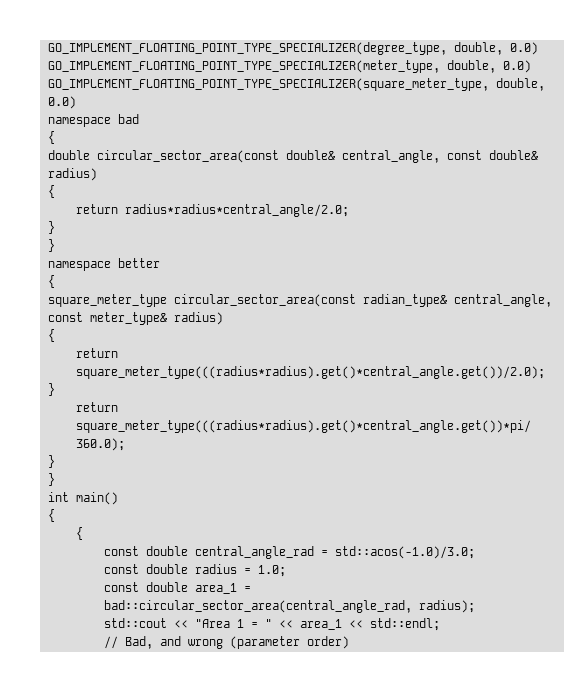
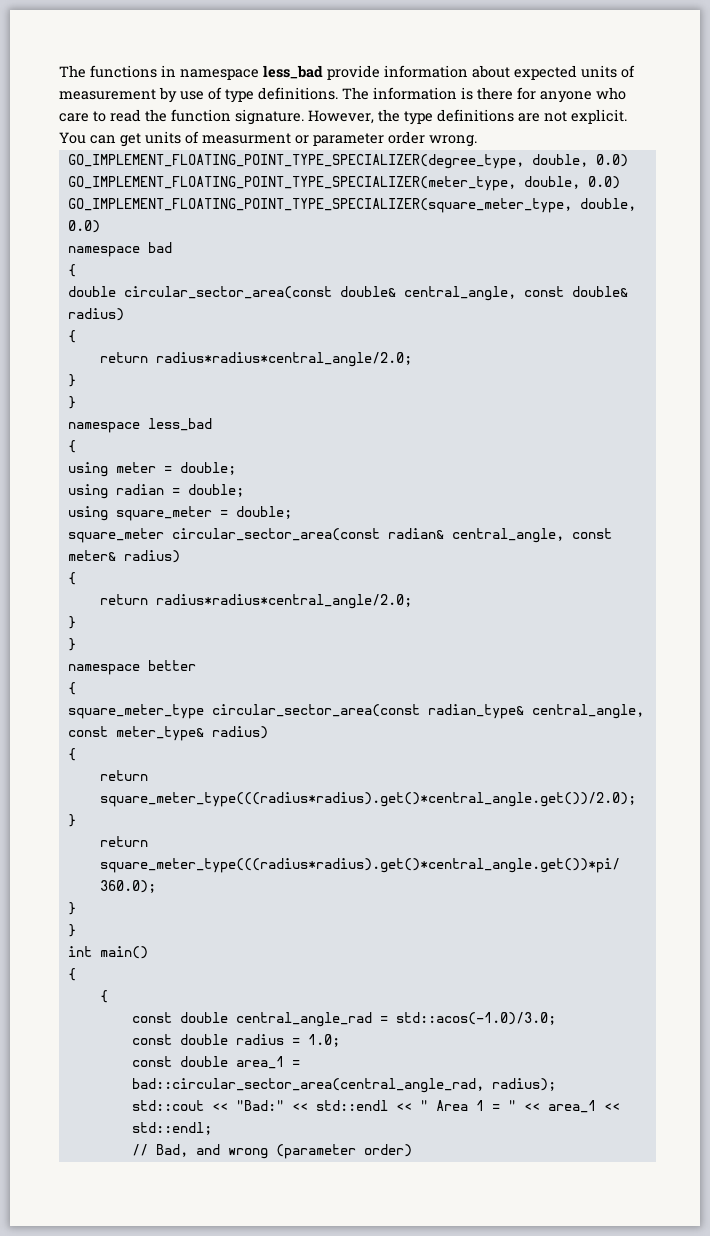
(47, 48) none -> [59,65,635,80] [59,87,626,103] [59,109,627,125] [59,131,477,147] The functions in namespace less_bad provide information about expected units of measurement by use of type definitions. The information is there for anyone who care to read the function signature. However, the type definitions are not explicit. You can get units of measurment or parameter order wrong. //
(55, 245) none -> [67,418,212,433] [67,440,76,453] [67,462,236,477] [67,484,244,499] [67,506,292,521] [67,528,612,543] [67,550,180,563] [67,572,76,585] [99,594,412,609] [67,616,76,629] [67,638,76,651] // namespace less_bad // { // using meter = double; // using radian = double; // using square_meter = double; // square_meter circular_sector_area(const radian& central_angle, const meter& radius) // { // return radius*radius*central_angle/2.0; // } // }
[194,619,230,628] "Area -> [235,1100,468,1111] "Bad:" << std::endl << " Area

